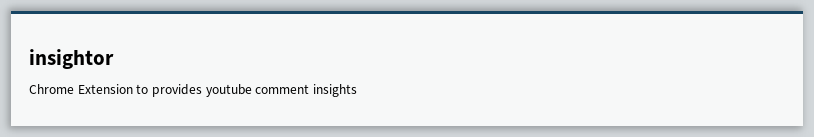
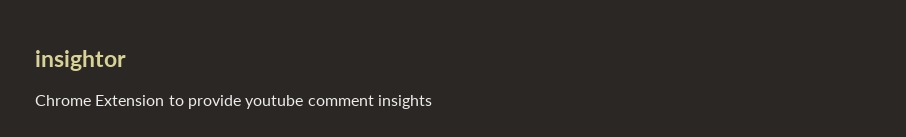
[151,84,202,97] provides -> [187,95,241,109] provide

